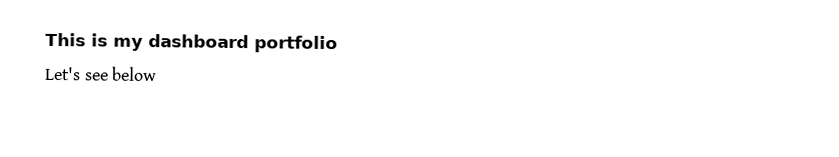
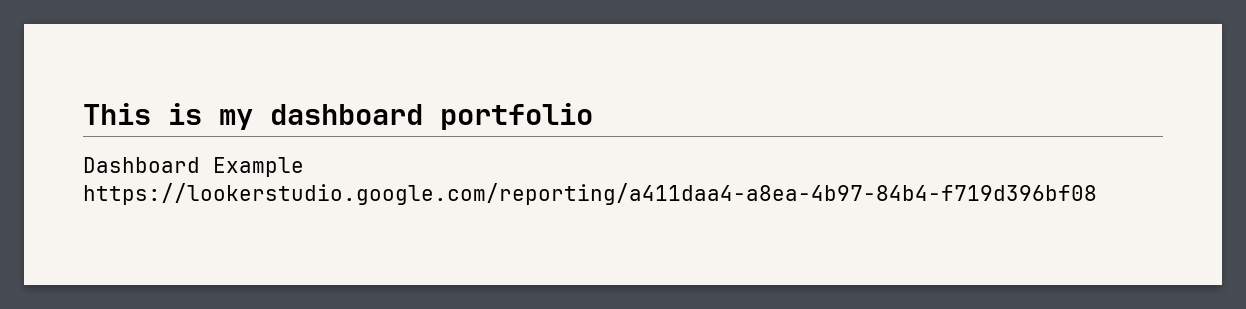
[44,66,158,82] Let's see below -> [83,157,304,177] [83,183,1097,205] Dashboard Example https://lookerstudio.google.com/reporting/a411daa4-a8ea-4b97-84b4-f719d396bf08

